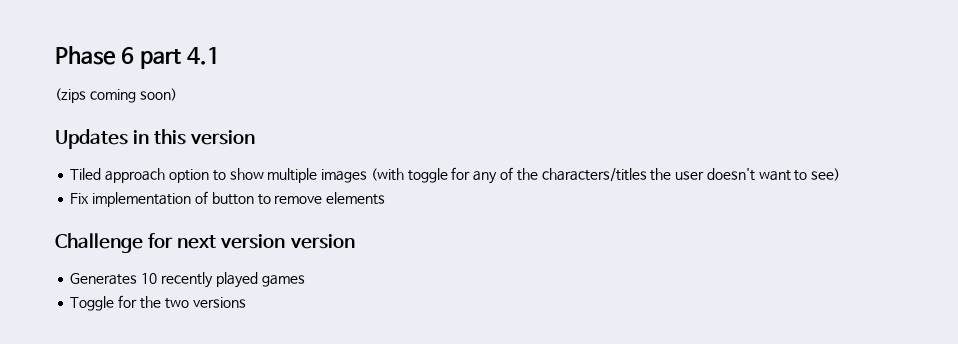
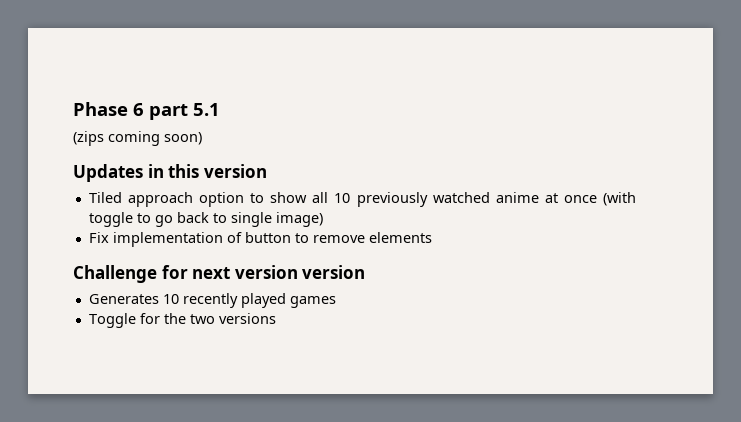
[186,47,220,65] 4.1 -> [193,103,220,116] 5.1
[267,167,841,184] multiple images (with toggle for any of the characters/titles the user doesn't want to see) -> [312,192,636,207] [88,212,323,227] all 10 previously watched anime at once (with toggle to go back to single image)

